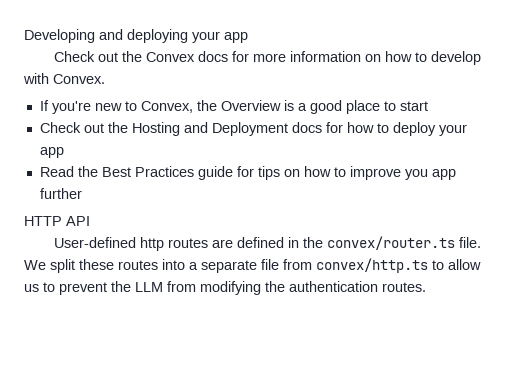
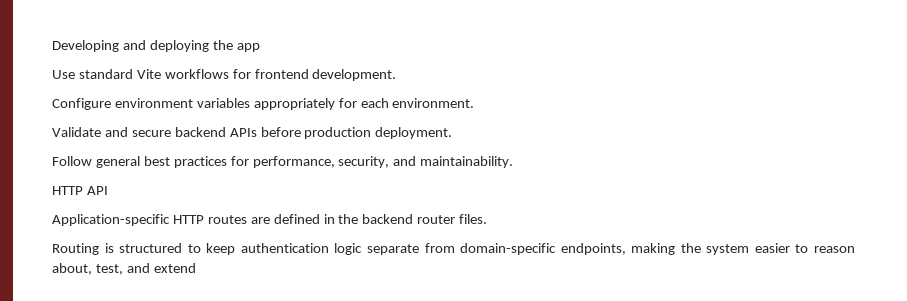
[192,31,248,43] [53,51,481,65] [23,73,105,84] [39,100,428,114] [39,122,467,136] [39,147,64,158] [39,166,456,180] [39,188,82,199] your app // Check out the Convex docs for more information on how to develop with Convex. // If you're new to Convex, the Overview is a good place to start // Check out the Hosting and Deployment docs for how to deploy your app // Read the Best Practices guide for tips on how to improve you app further -> [212,40,260,52] [52,69,397,81] [52,98,475,110] [52,127,453,139] [52,156,514,168] the app // Use standard Vite workflows for frontend development. // Configure environment variables appropriately for each environment. // Validate and secure backend APIs before production deployment. // Follow general best practices for performance, security, and maintainability.
[53,237,164,251] User-defined http -> [52,214,204,226] Application-specific HTTP
[326,236,481,250] [24,258,481,273] [24,281,426,295] convex/router.ts file. We split these routes into a separate file from convex/http.ts to allow us to prevent the LLM from modifying the authentication routes. -> [362,214,488,224] [52,243,855,255] [52,263,196,275] backend router files. // Routing is structured to keep authentication logic separate from domain-specific endpoints, making the system easier to reason about, test, and extend

